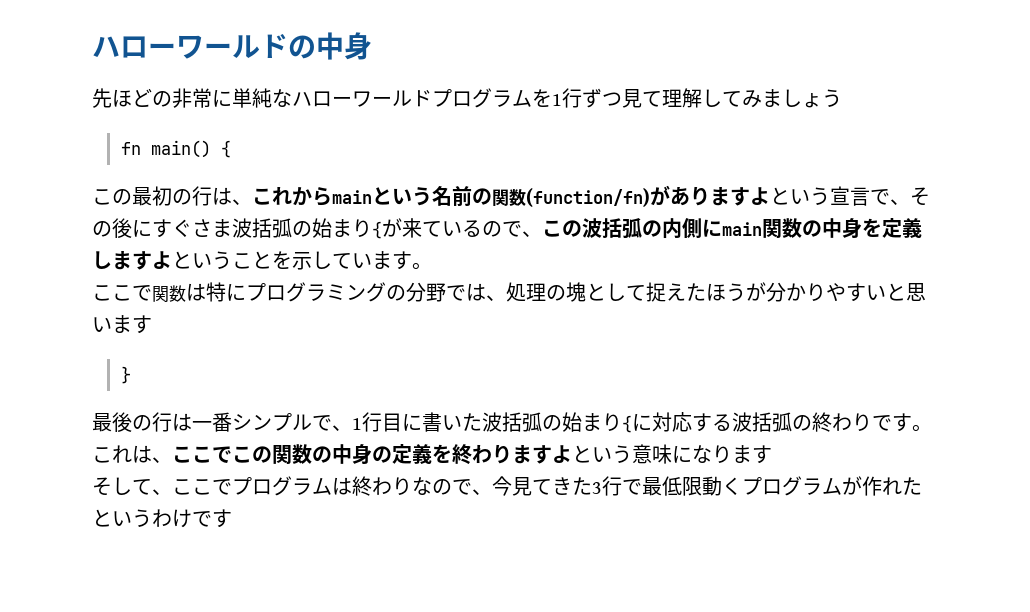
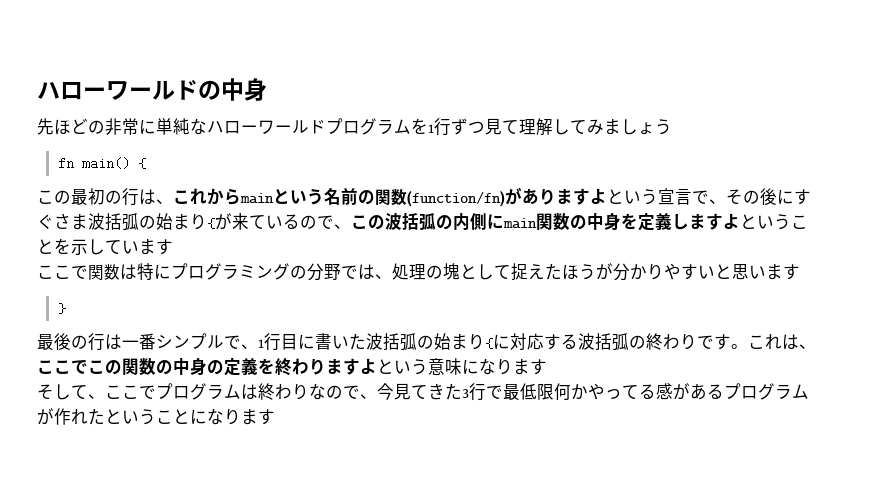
[412,262,432,270] 。 -> (173, 247) none
[702,476,742,496] 動く -> [554,383,724,400] 何かやってる感がある
[152,509,212,528] わけで -> [156,408,258,425] ことになりま

